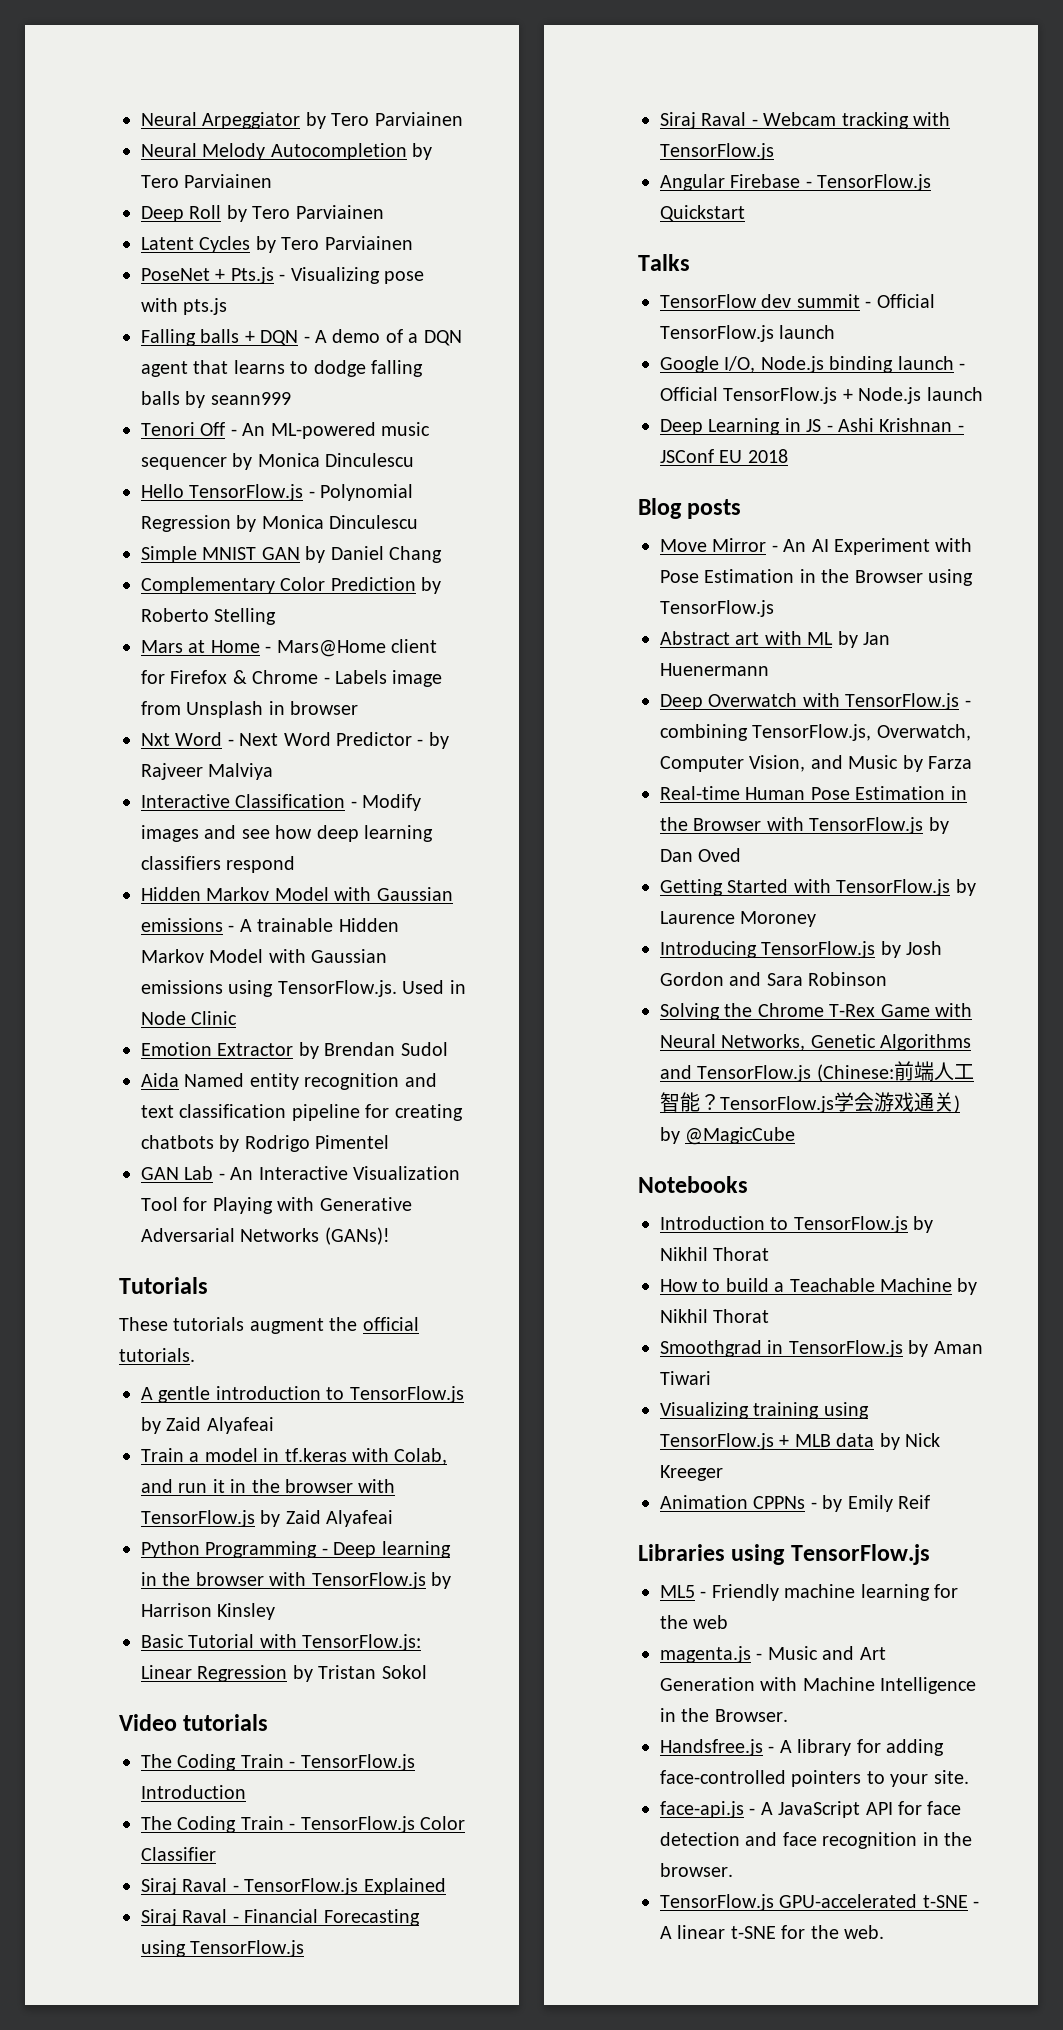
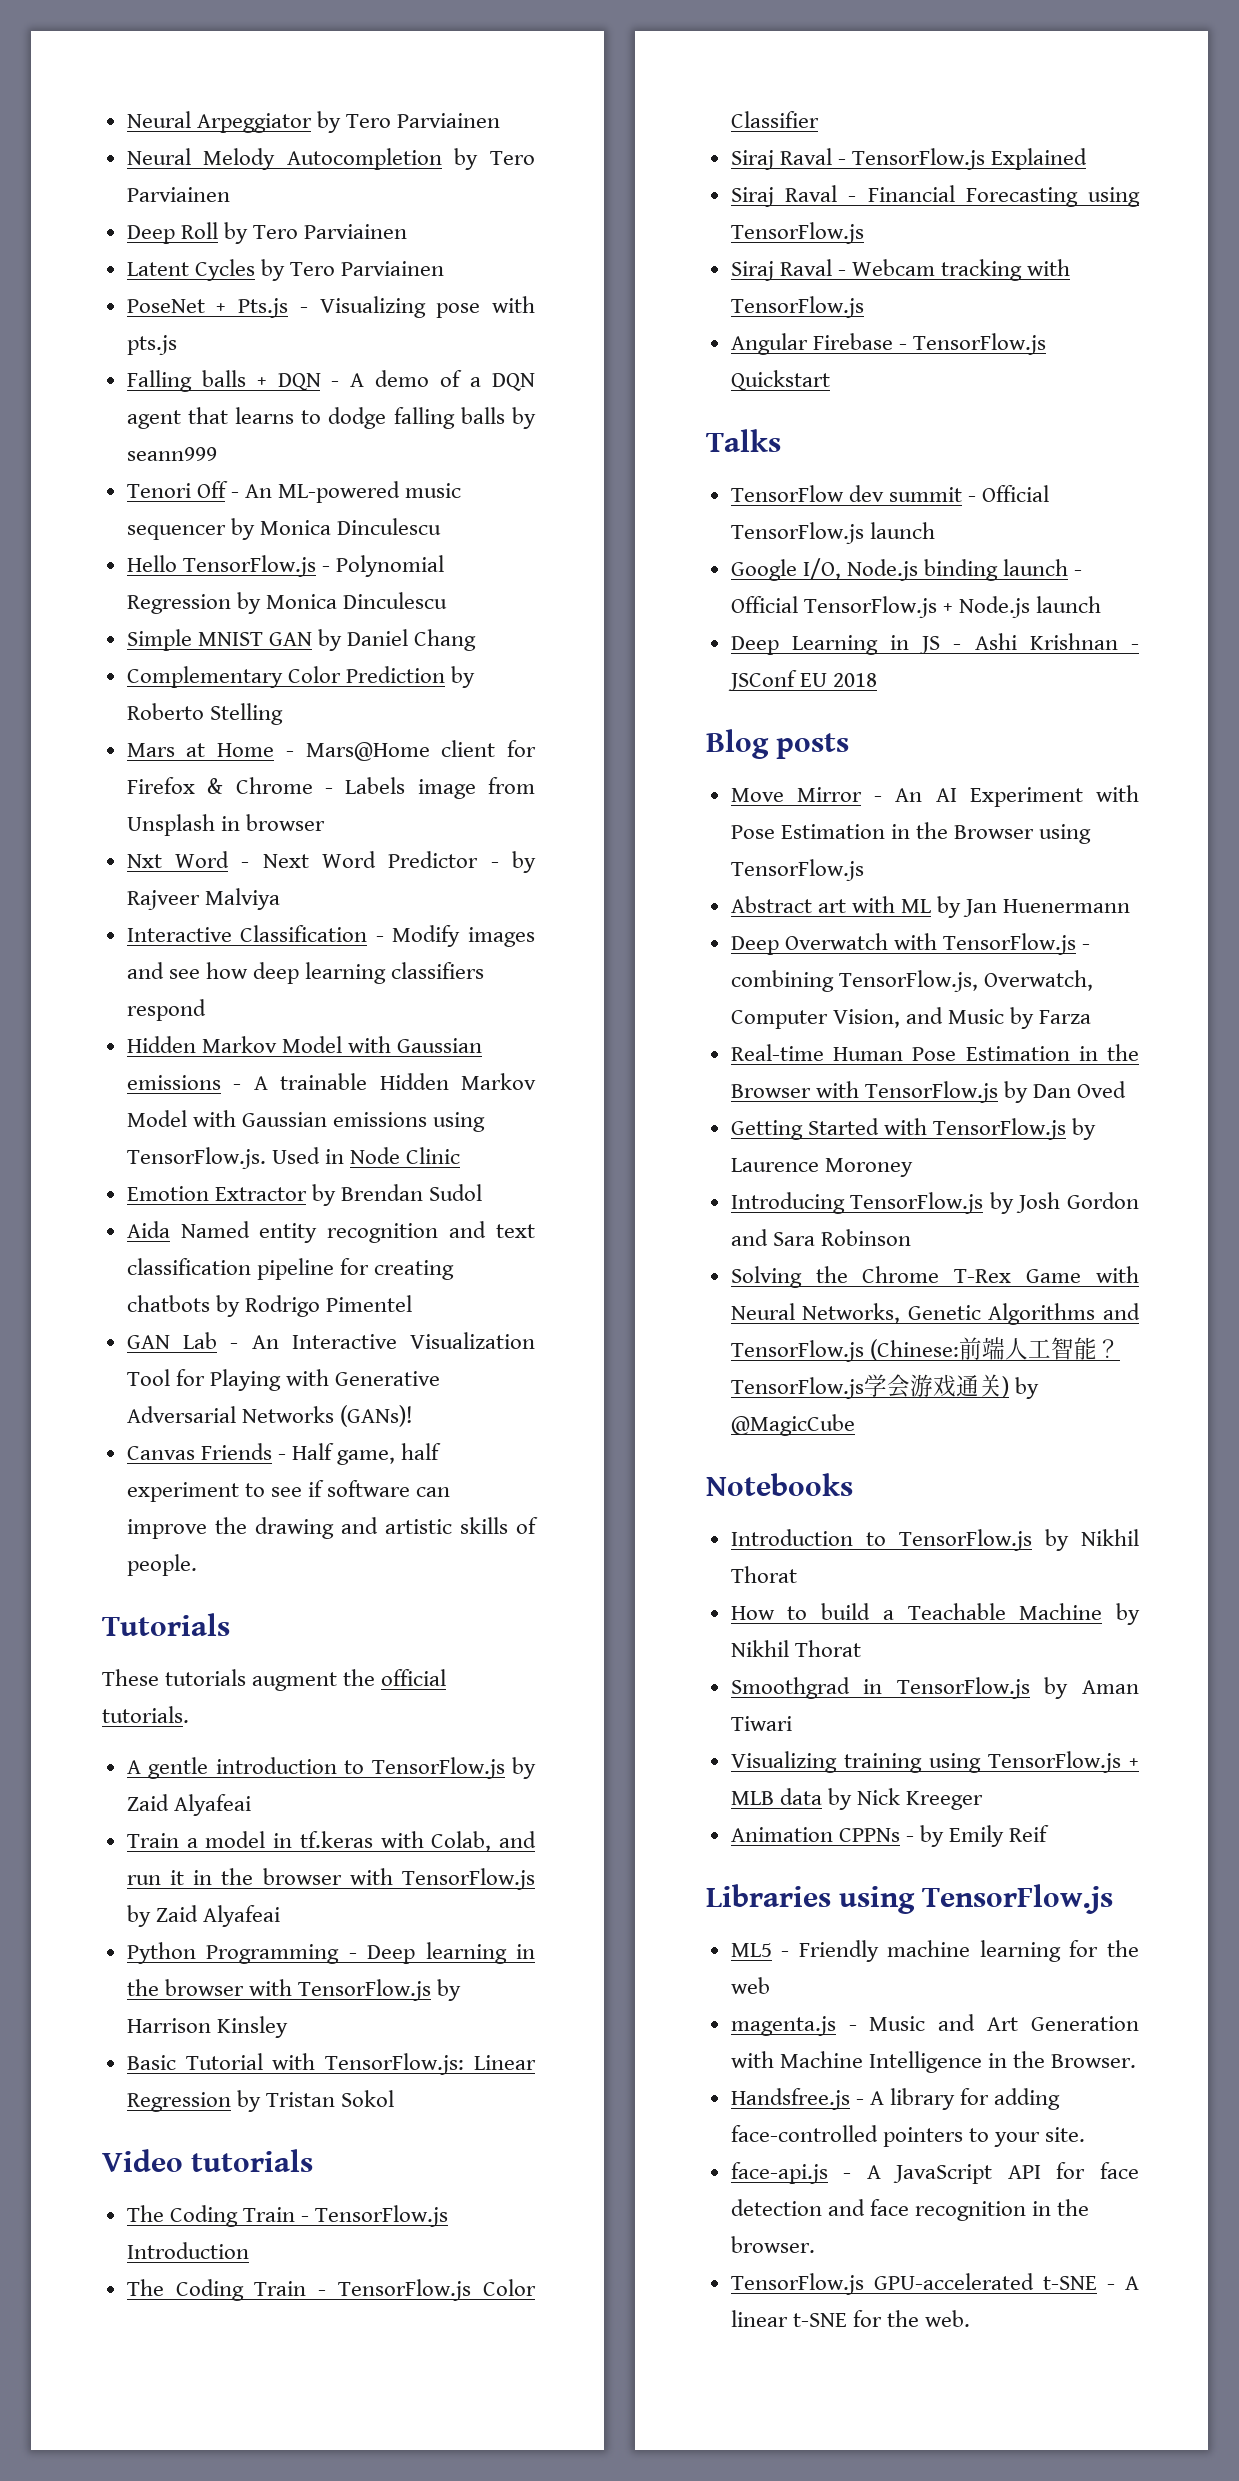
(390, 1236) none -> [126,1443,442,1465] [126,1480,451,1502] [126,1517,538,1539] [126,1554,197,1576] // Canvas Friends - Half game, half experiment to see if software can improve the drawing and artistic skills of people.

